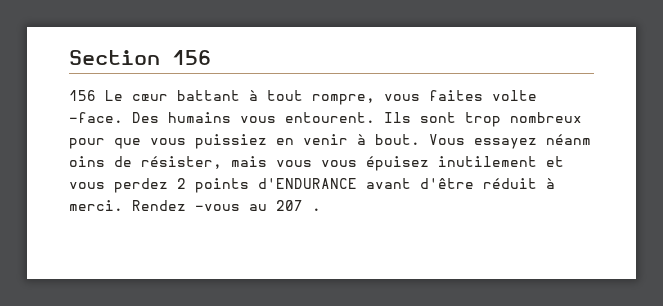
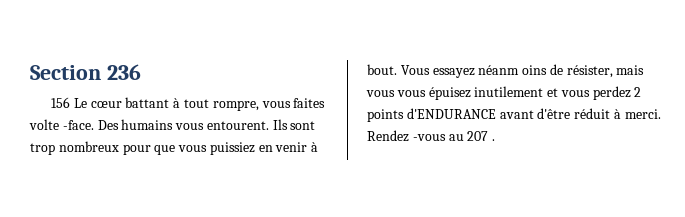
[172,50,211,65] 156 -> [106,64,141,80] 236

